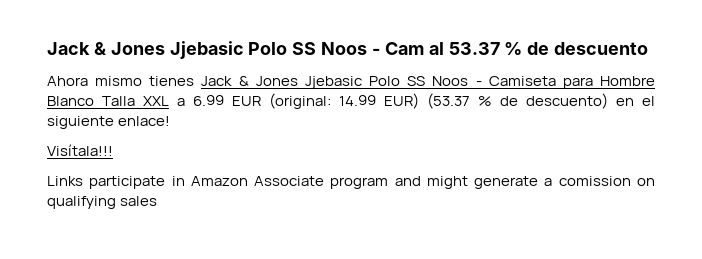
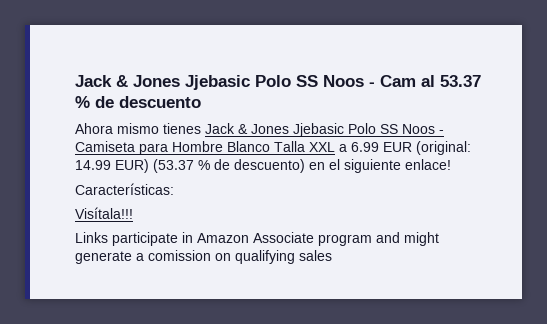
(171, 121) none -> [75,183,174,195] // Características:

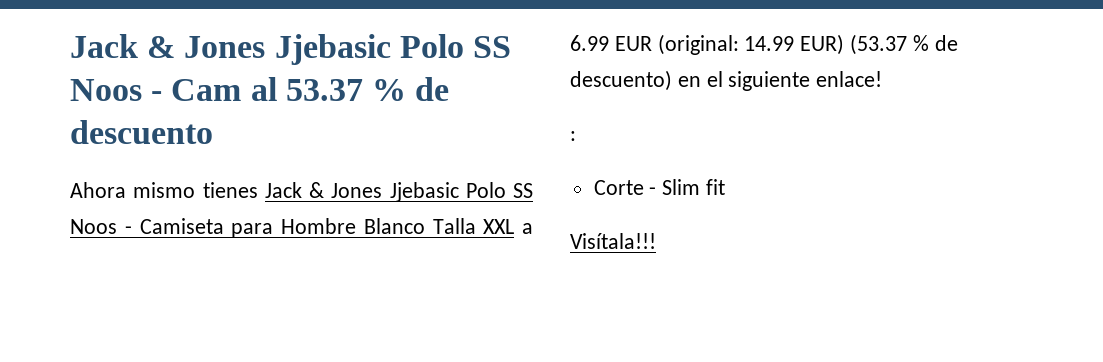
[75,183,174,195] [75,207,133,219] [75,232,439,246] [75,250,332,264] Características: // Visítala!!! // Links participate in Amazon Associate program and might generate a comission on qualifying sales -> [570,131,576,141] [593,179,726,195] [570,233,656,249] : // Corte - Slim fit // Visítala!!!

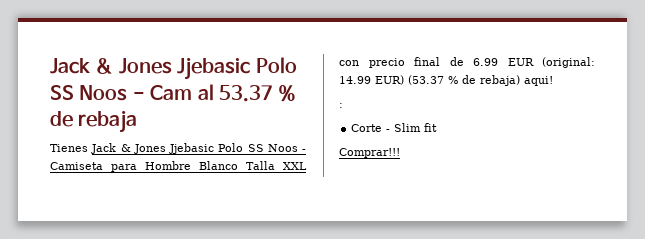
[70,120,213,144] [70,182,258,198] descuento // Ahora mismo tienes -> [78,110,138,133] [50,144,88,152] rebaja // Tienes
[522,223,533,234] a -> [339,57,464,68] con precio final de
[570,70,883,91] descuento) en el siguiente enlace! -> [480,75,553,86] rebaja) aqui!
[570,233,656,249] Visítala!!! -> [339,148,400,158] Comprar!!!

